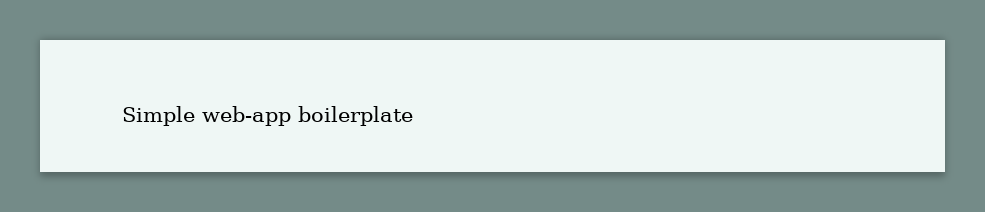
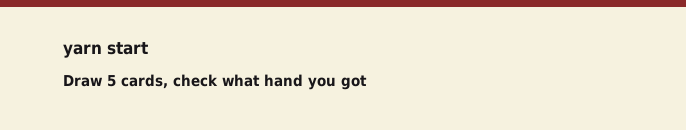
[122,106,413,126] Simple web-app boilerplate -> [63,42,148,58] [63,74,367,90] yarn start // Draw 5 cards, check what hand you got

